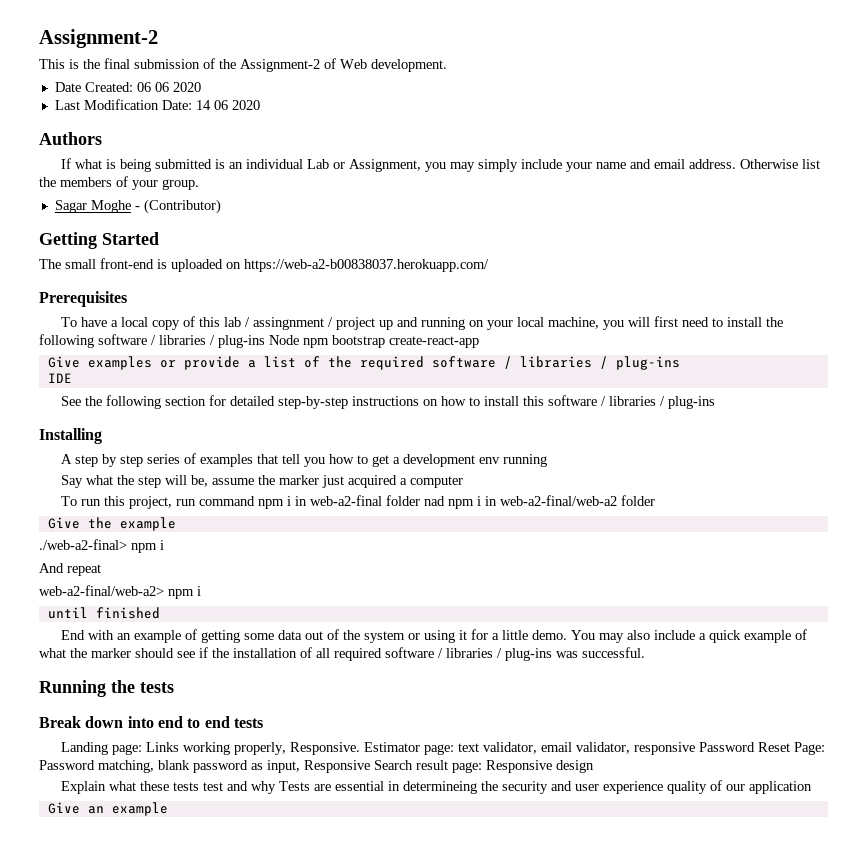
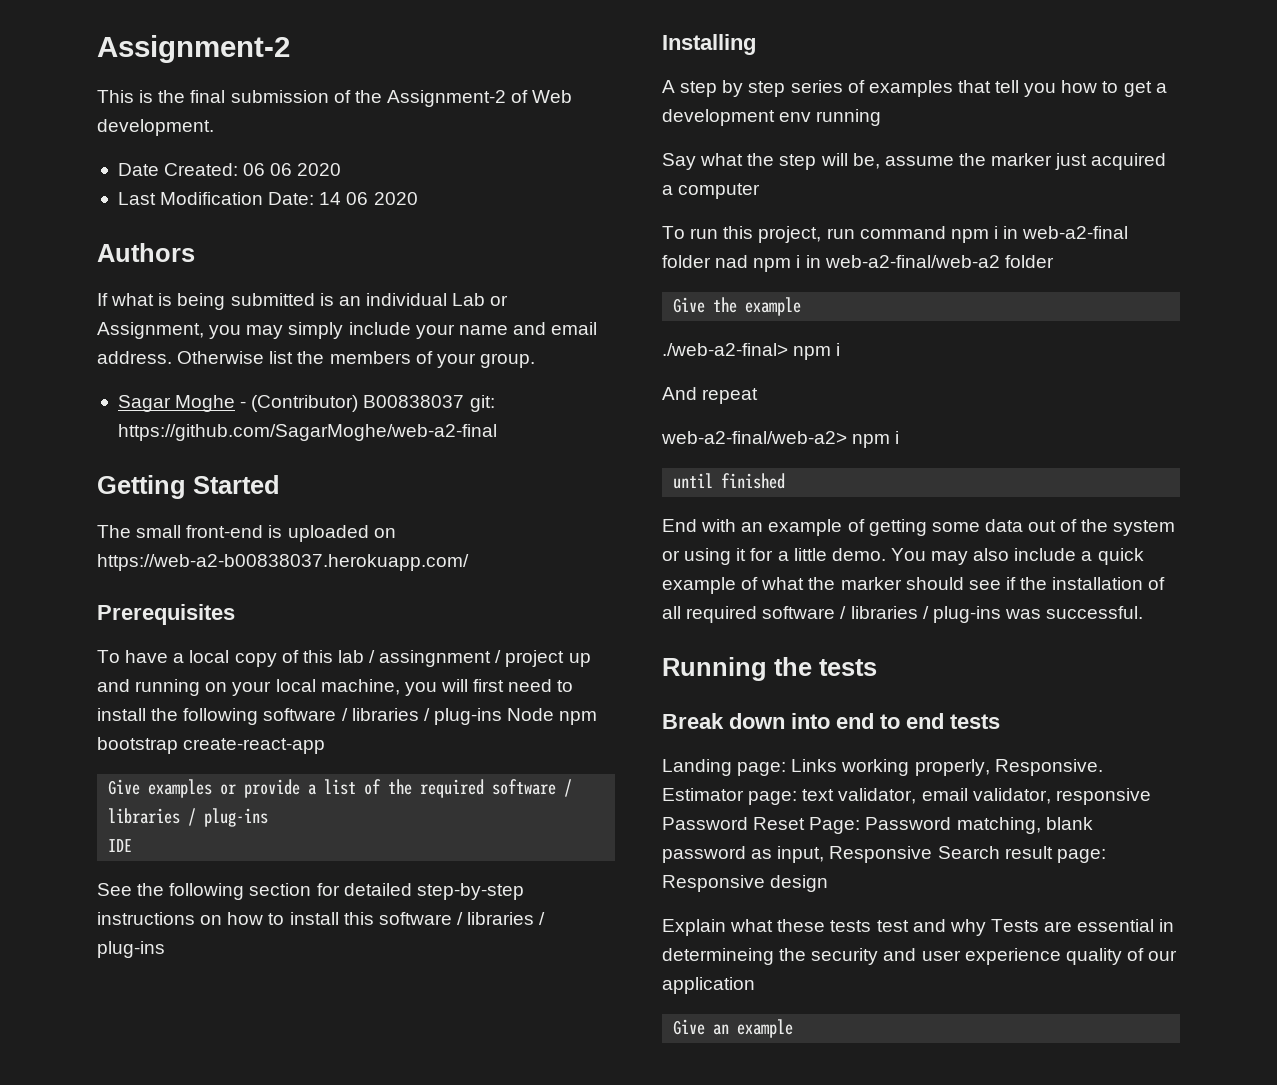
(221, 206) none -> [363,395,495,412] [117,424,497,441] B00838037 git: https://github.com/SagarMoghe/web-a2-final

